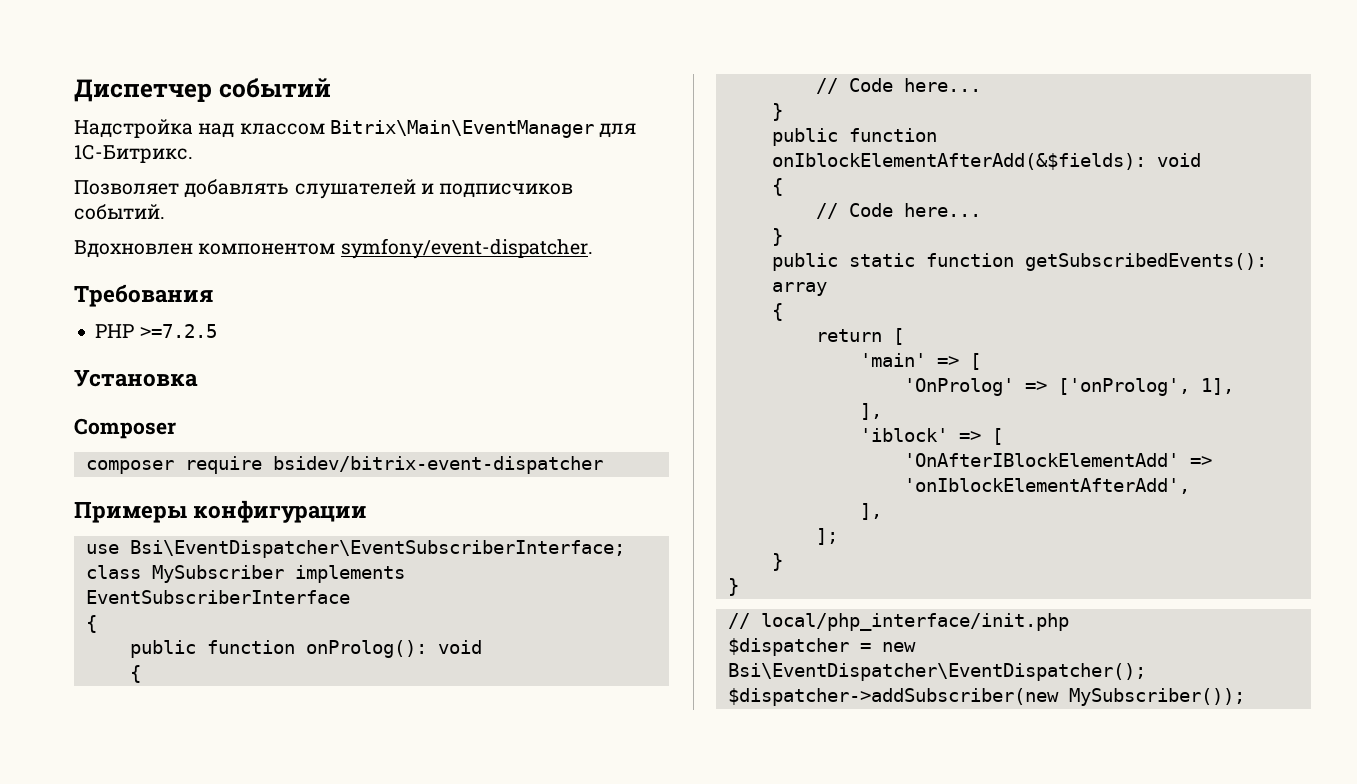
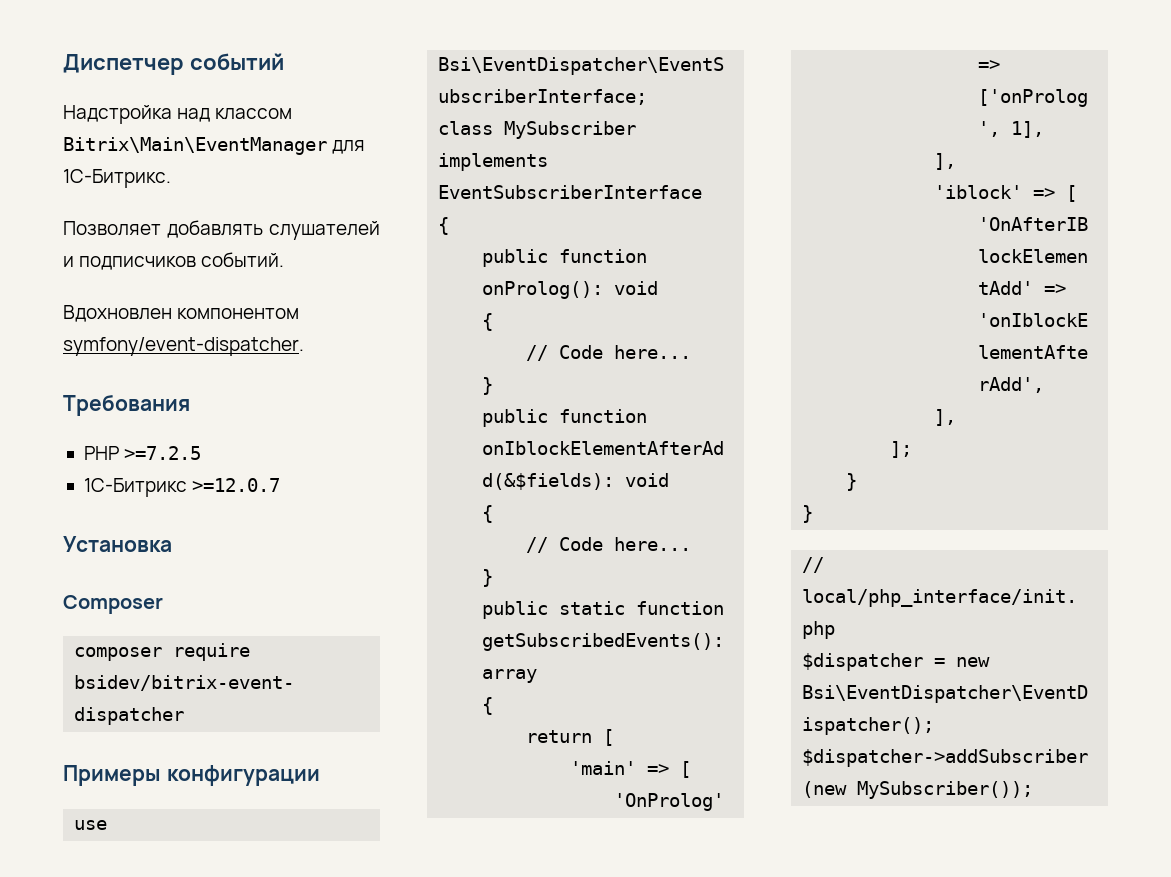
(217, 331) none -> [83,478,281,497] // 1С-Битрикс >=12.0.7

